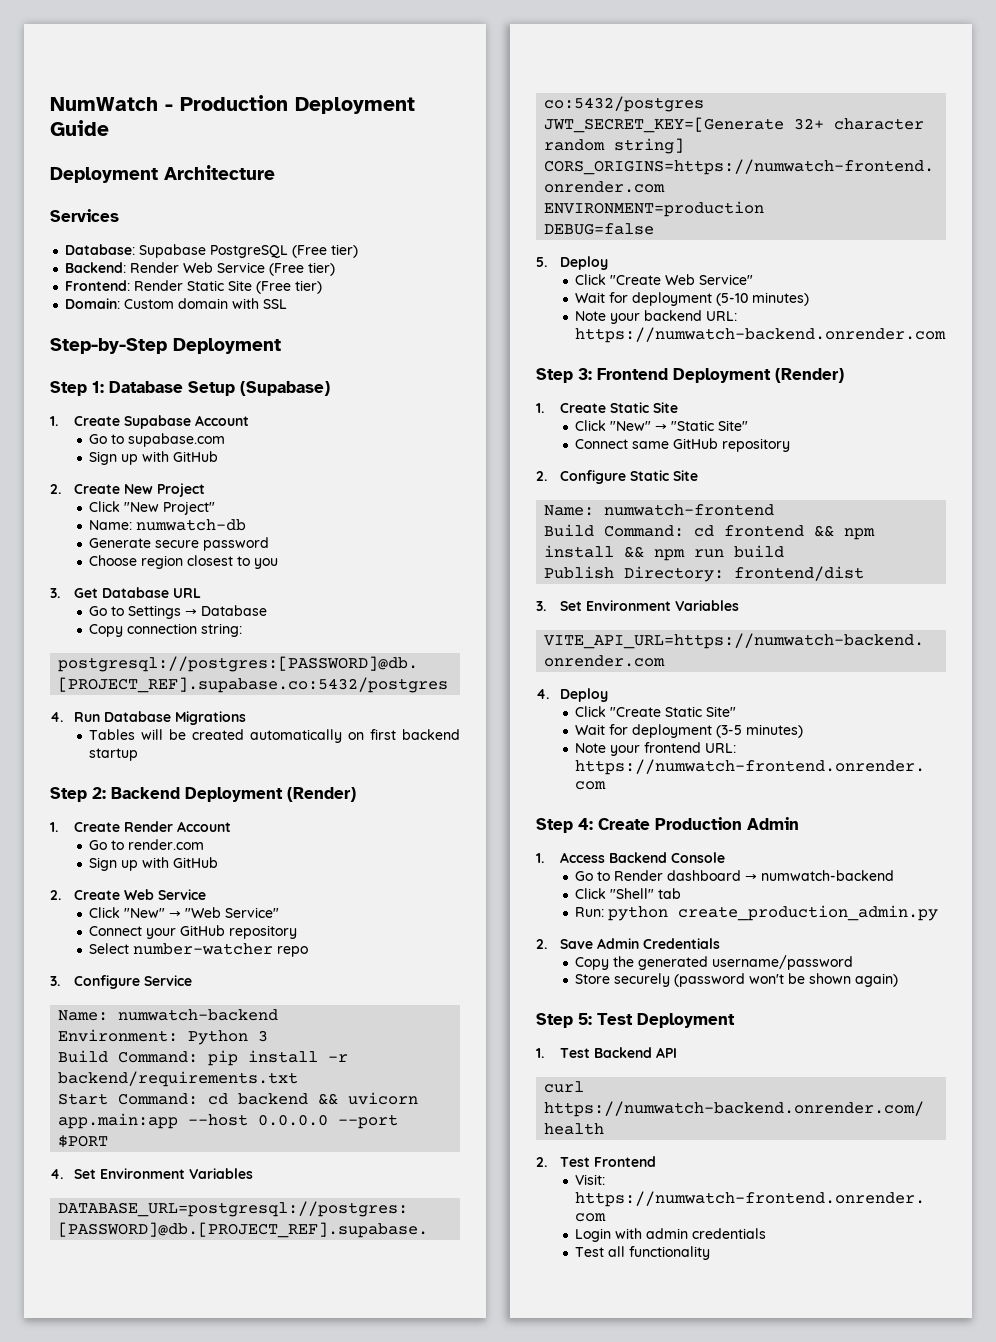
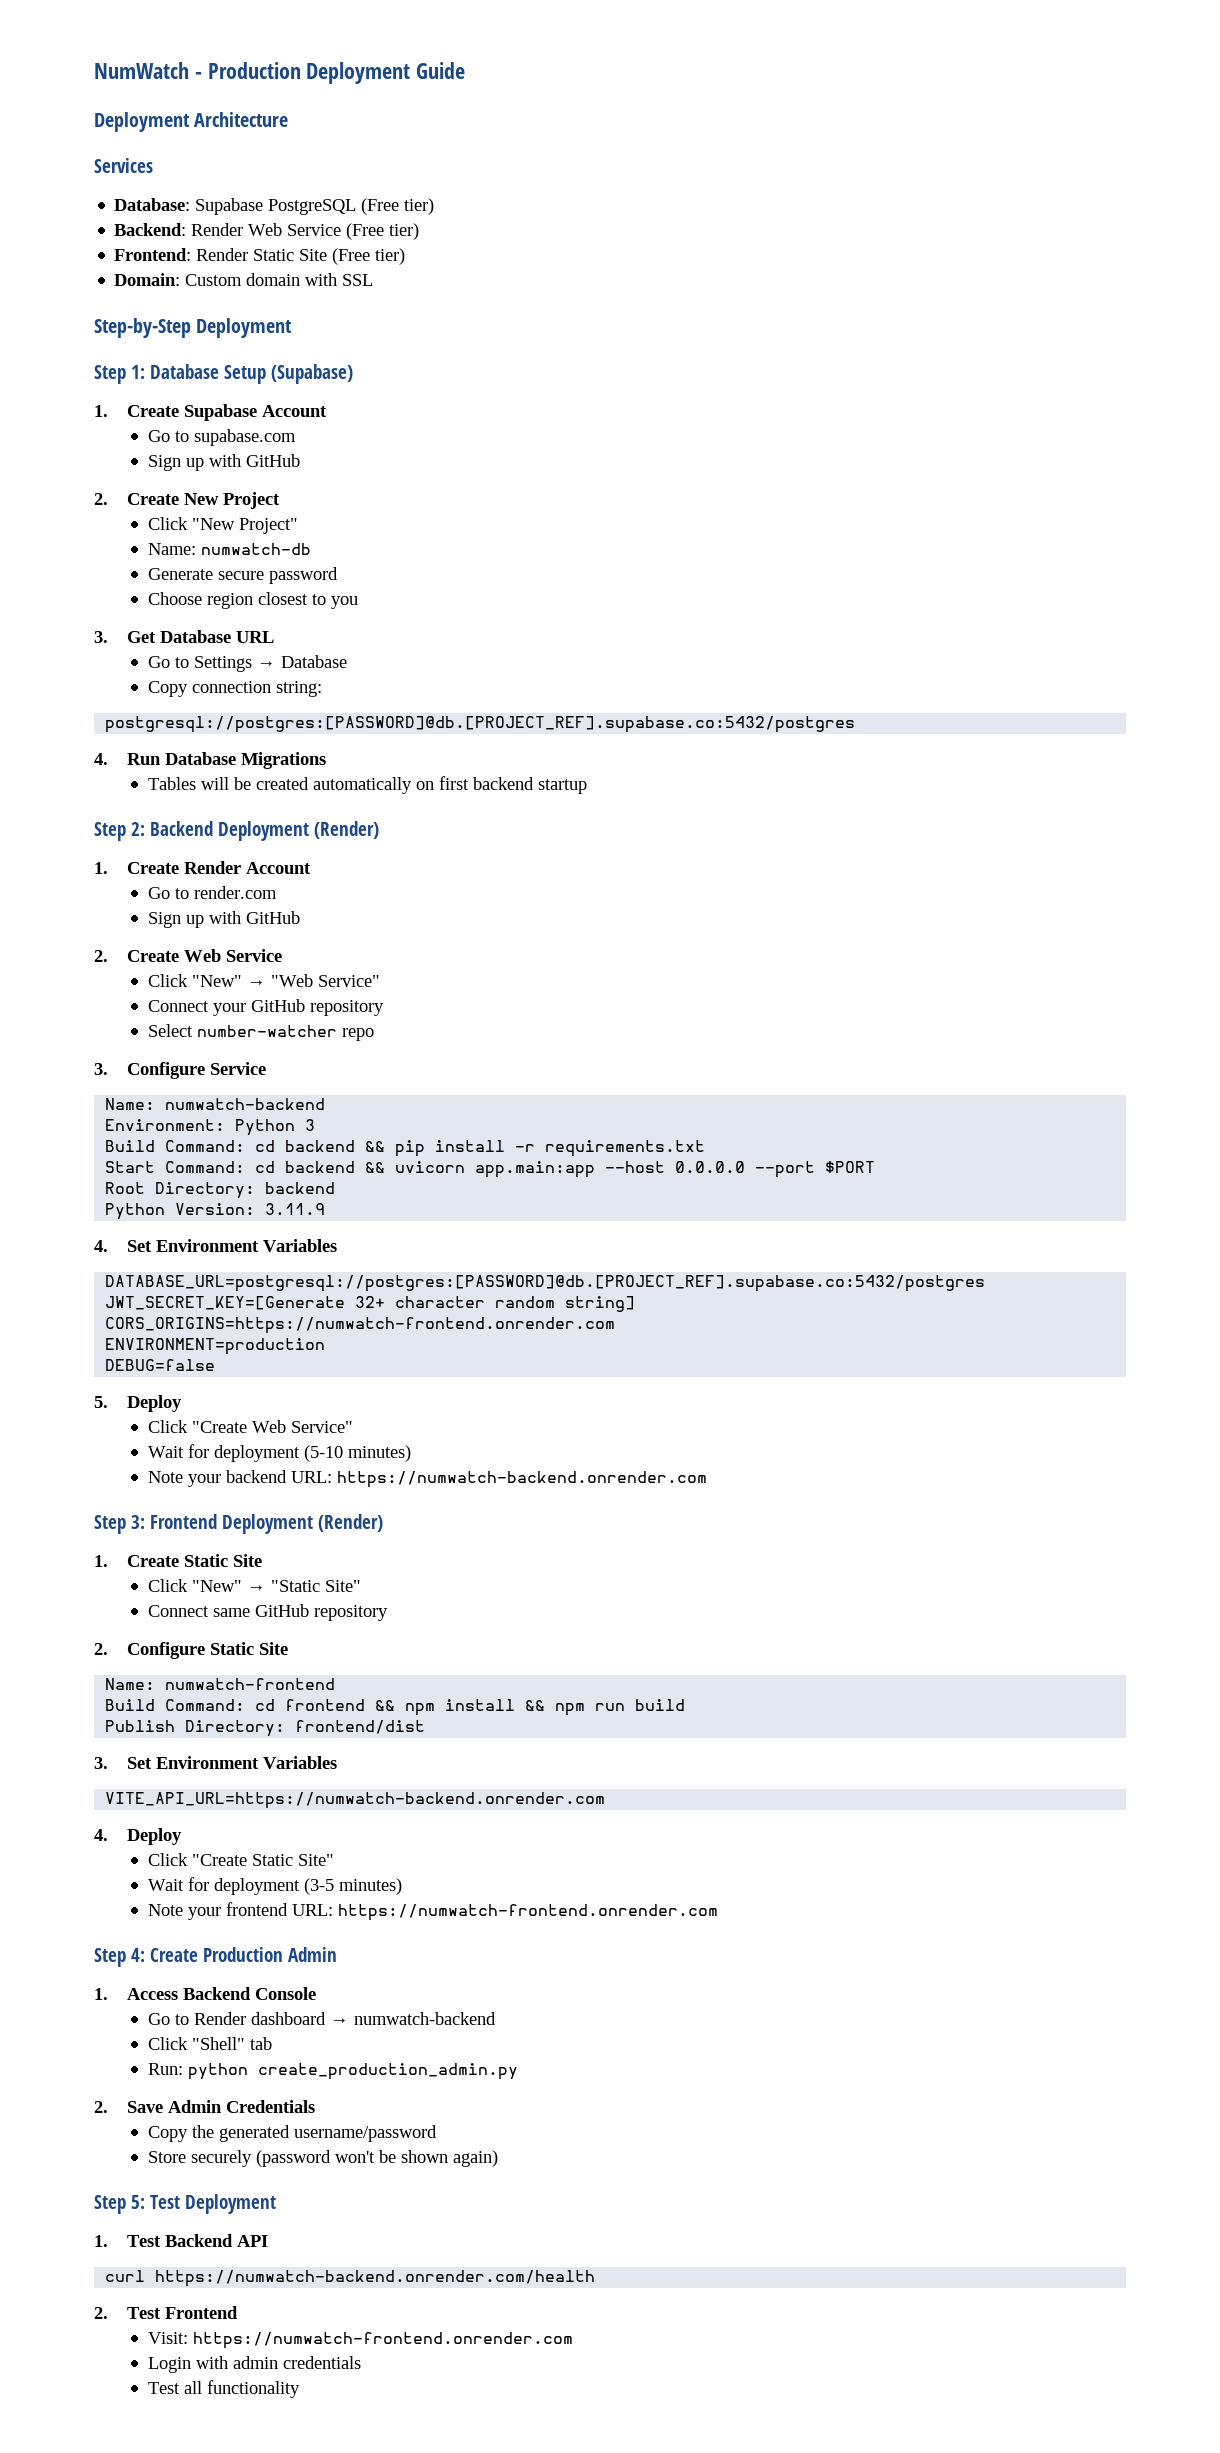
(199, 1057) none -> [255,1140,386,1152] cd backend &&
[58,1071,299,1087] backend/requirements.txt -> [545,1140,706,1157] requirements.txt
(109, 1141) none -> [105,1182,336,1199] [105,1203,326,1220] // Root Directory: backend // Python Version: 3.11.9

